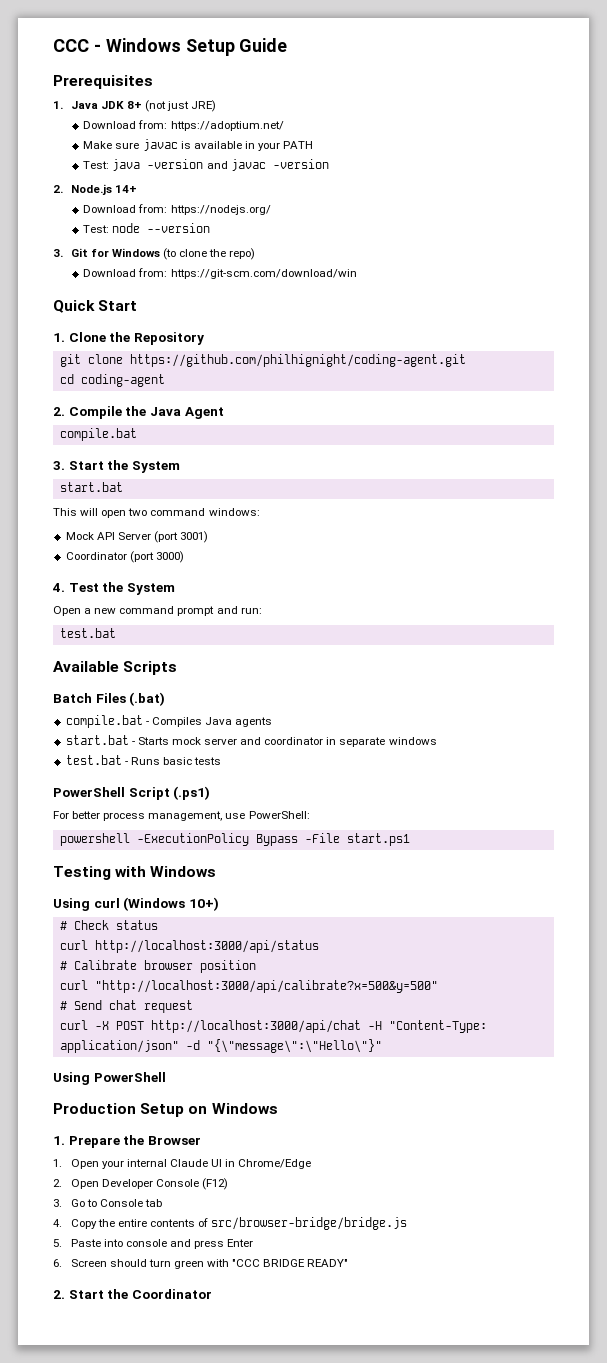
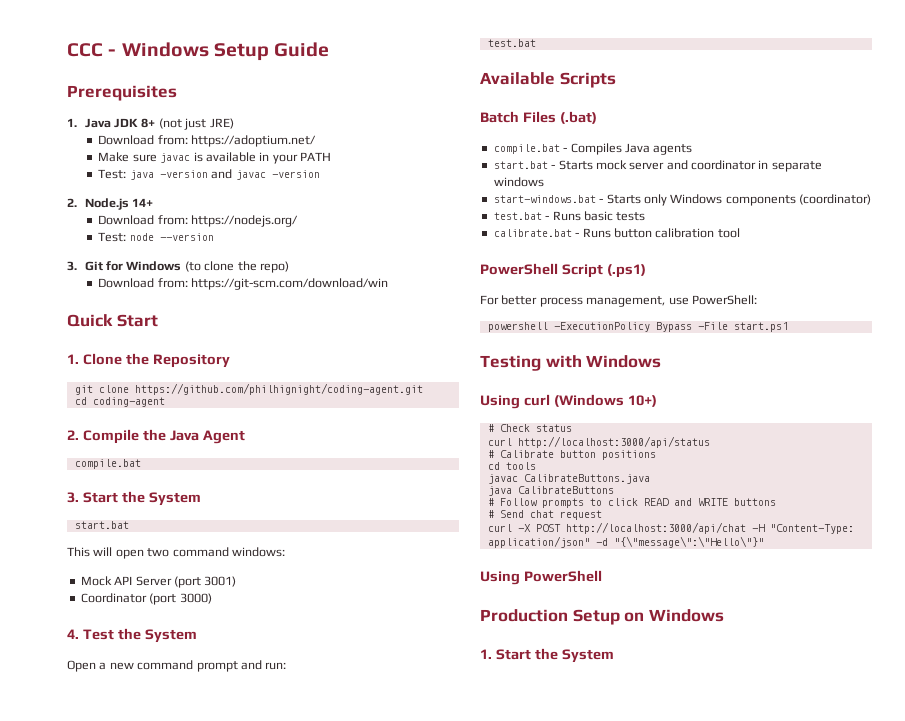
(437, 741) none -> [493,194,871,206] // start-windows.bat - Starts only Windows components (coordinator)
(222, 761) none -> [493,228,740,238] // calibrate.bat - Runs button calibration tool
[143,960,256,973] [59,980,438,993] browser position // curl "http://localhost:3000/api/calibrate?x=500&y=500" -> [559,450,656,460] [487,462,536,470] [487,474,650,484] [487,486,614,496] [487,498,776,508] button positions // cd tools // javac CalibrateButtons.java // java CalibrateButtons // # Follow prompts to click READ and WRITE buttons
[68,1135,201,1148] [53,1159,312,1169] [53,1178,229,1190] [53,1199,163,1207] [53,1217,408,1230] [53,1239,254,1249] [53,1259,349,1269] [53,1289,212,1299] Prepare the Browser // 1. Open your internal Claude UI in Chrome/Edge // 2. Open Developer Console (F12) // 3. Go to Console tab // 4. Copy the entire contents of src/browser-bridge/bridge.js // 5. Paste into console and press Enter // 6. Screen should turn green with "CCC BRIDGE READY" // 2. Start the Coordinator -> [495,648,614,663] Start the System

